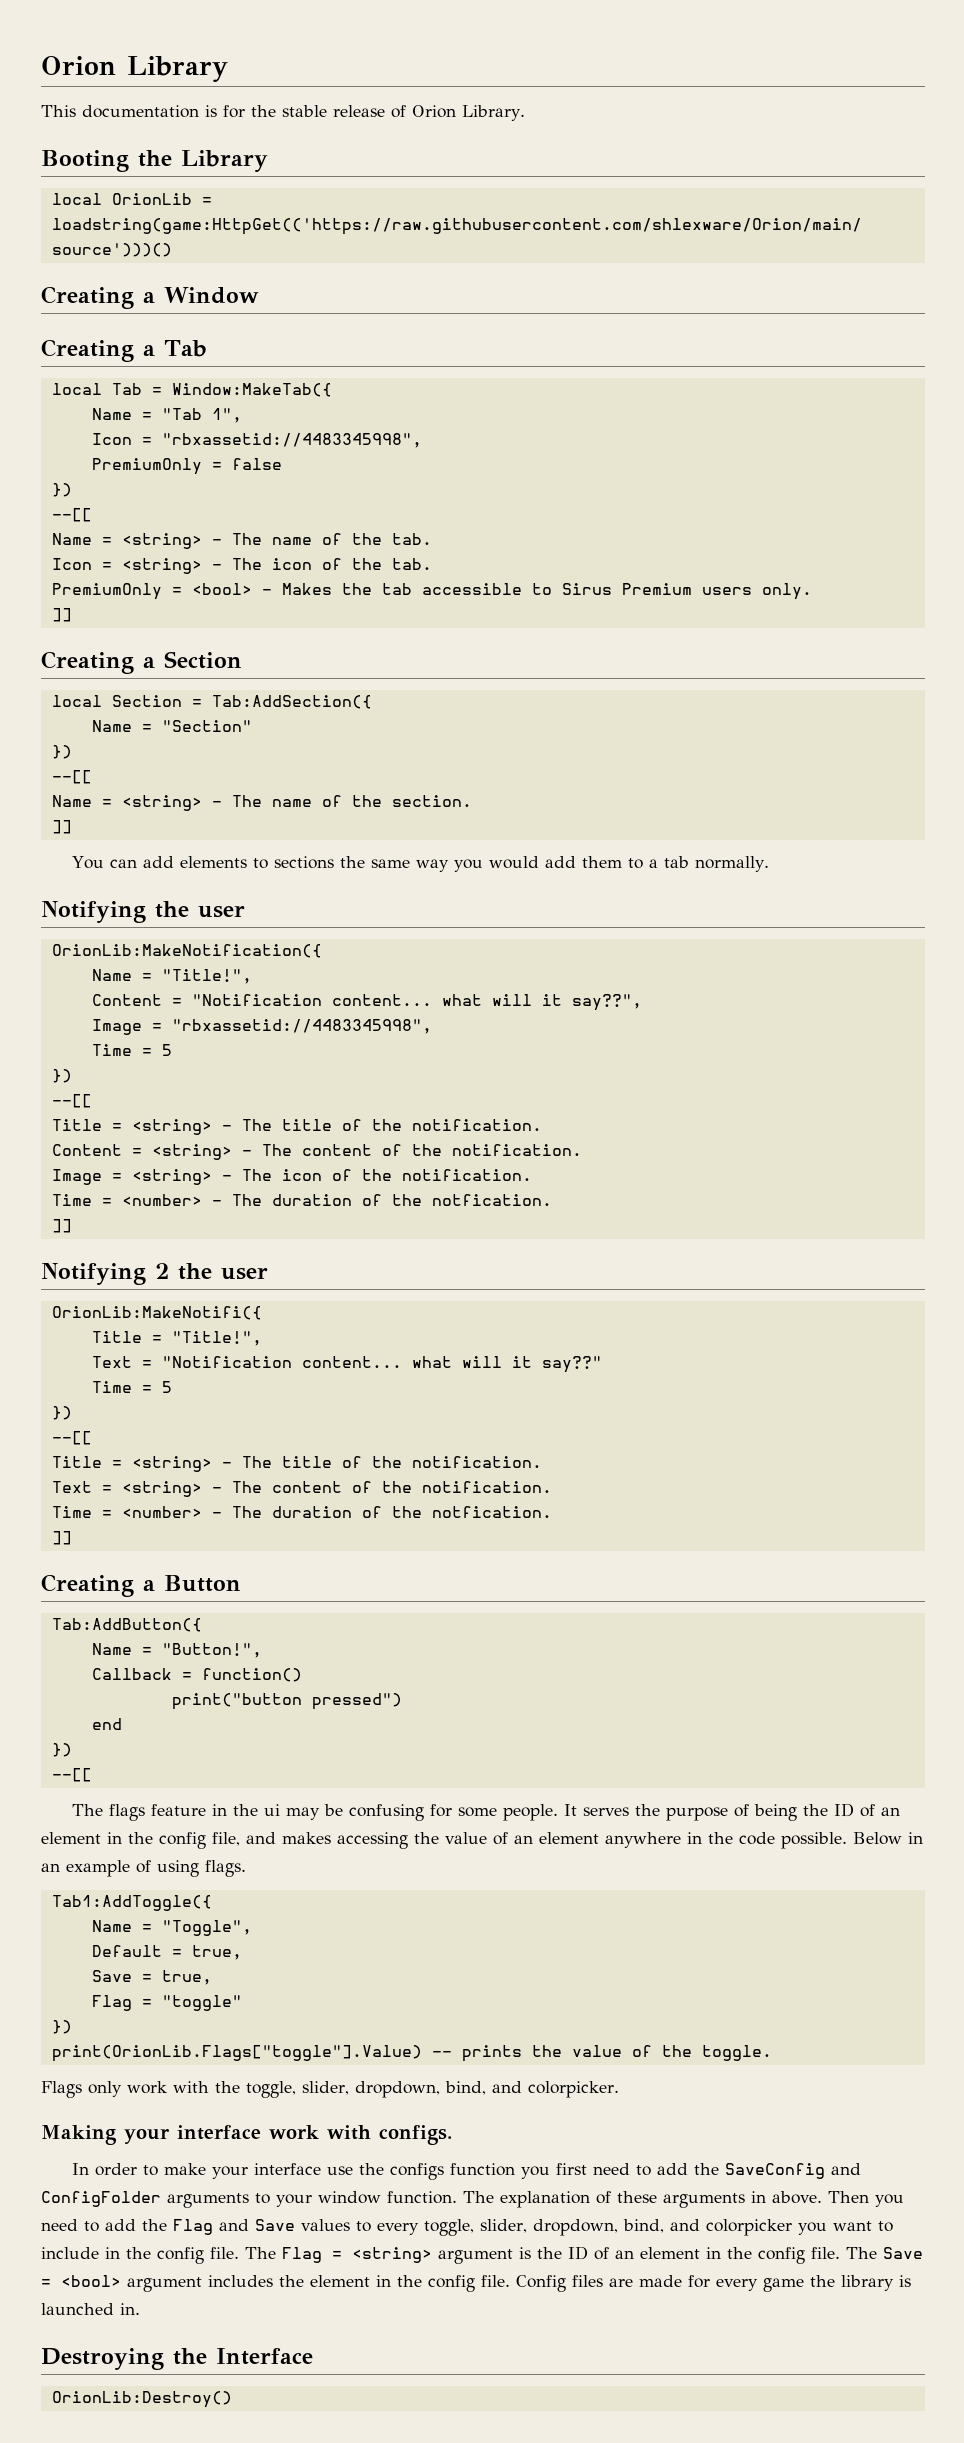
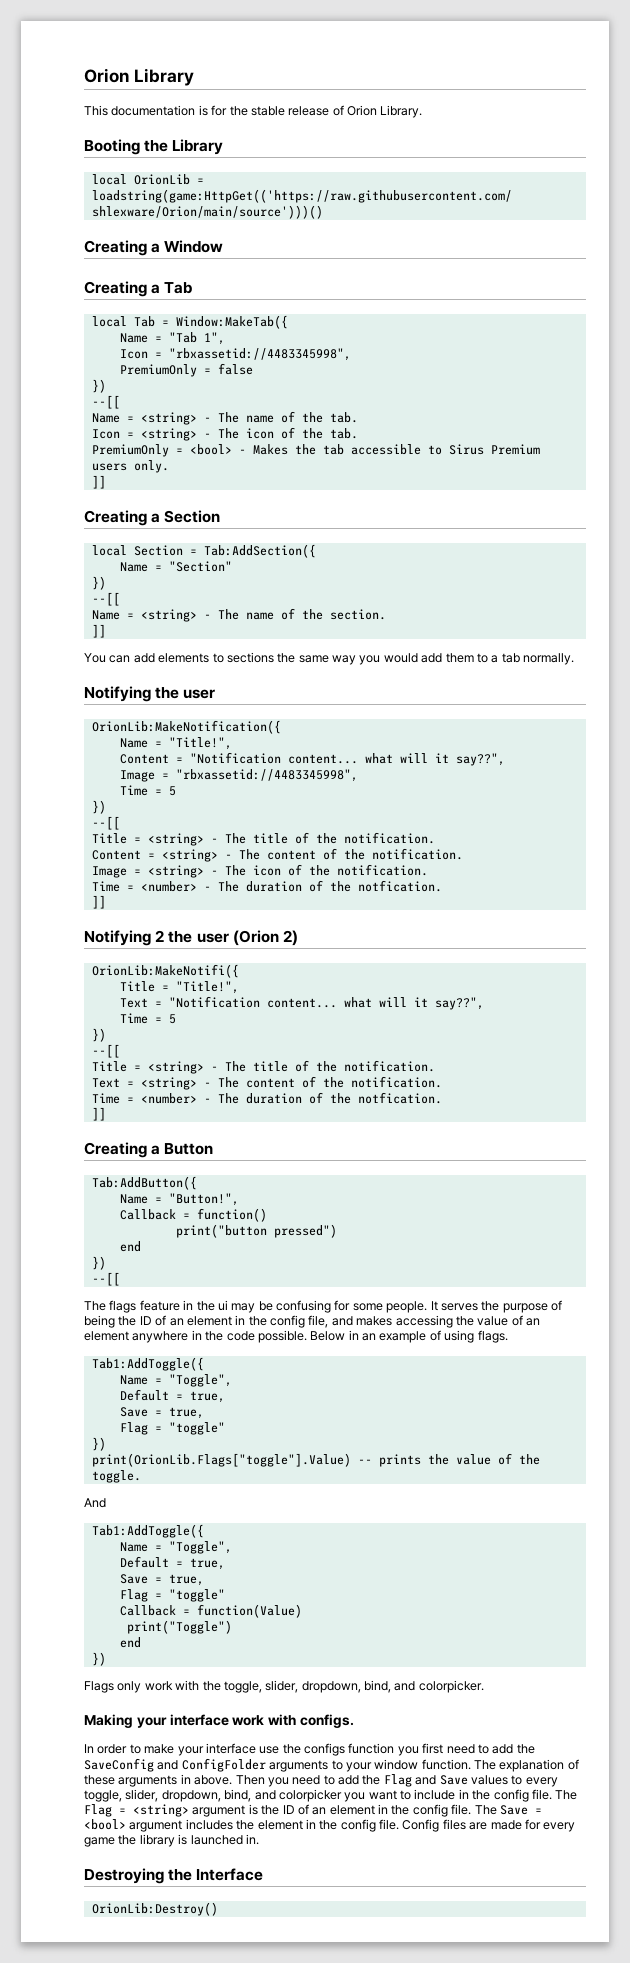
(268, 1273) none -> [232,930,298,946] (Orion 2)
[541,1356,602,1373] say??" -> [434,997,484,1010] say??",
(772, 2053) none -> [84,1498,106,1508] [91,1524,204,1538] [119,1541,232,1554] [119,1556,225,1570] [119,1574,204,1586] [119,1589,225,1602] [119,1604,302,1618] [126,1620,232,1634] [119,1637,141,1648] [91,1652,106,1666] // And // Tab1:AddToggle({ // Name = "Toggle", // Default = true, // Save = true, // Flag = "toggle" // Callback = function(Value) // print("Toggle") // end // })

